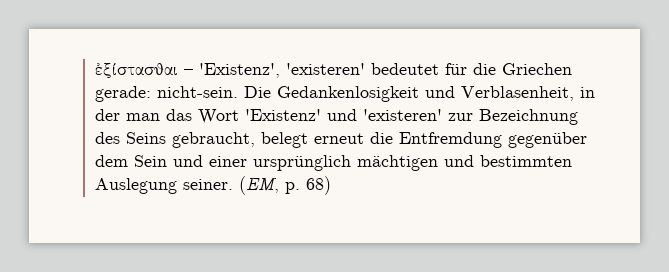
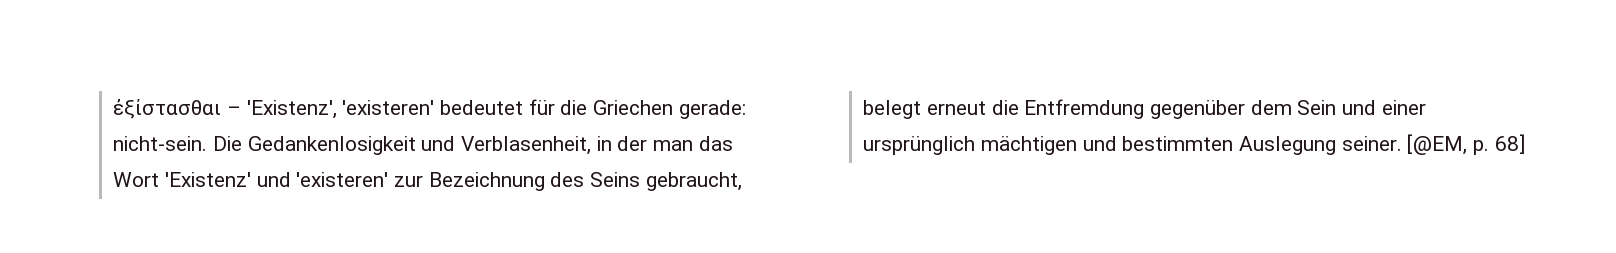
[238,176,331,195] (EM, p. 68) -> [1407,134,1525,155] [@EM, p. 68]

